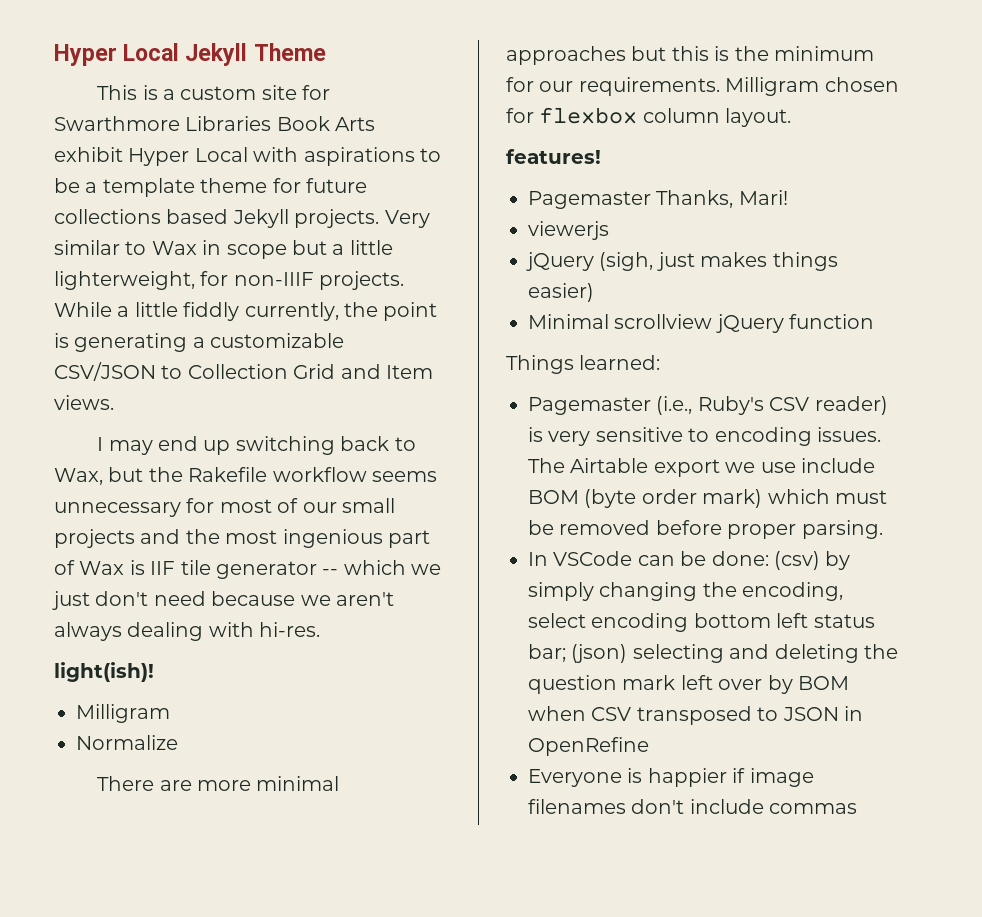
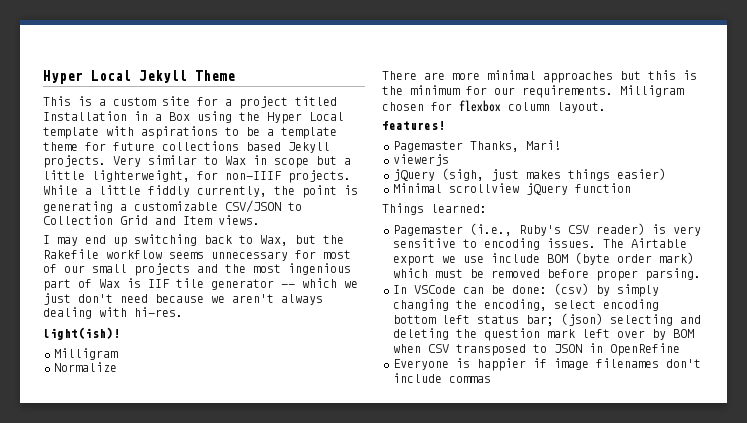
[54,116,376,131] [54,147,248,166] Swarthmore Libraries Book Arts exhibit Hyper Local -> [225,96,337,109] [43,111,344,124] [43,127,99,139] a project titled Installation in a Box using the Hyper Local template

